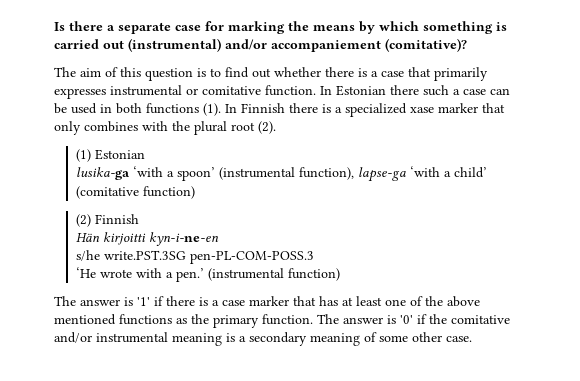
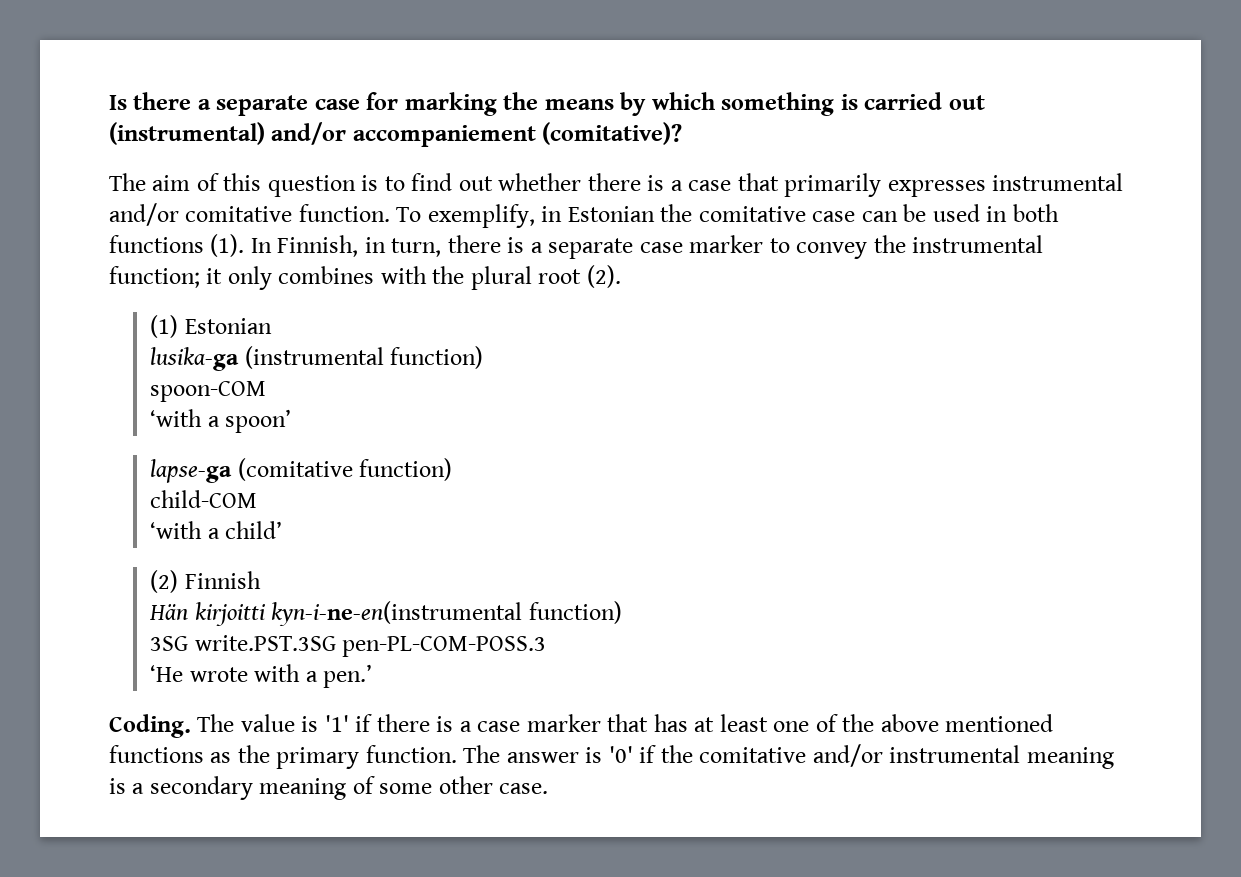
[186,88,198,95] or -> [109,203,179,226] and/or
[320,85,460,96] In Estonian there such a -> [396,204,806,228] To exemplify, in Estonian the comitative
[241,103,505,117] Finnish there is a specialized xase marker that -> [277,235,1044,259] [109,266,223,288] Finnish, in turn, there is a separate case marker to convey the instrumental function; it
(130, 173) none -> [244,346,484,369] [150,381,267,402] (instrumental function) // spoon-COM //
[218,167,406,182] (instrumental function), lapse-ga -> [150,458,453,483] [150,490,258,508] // lapse-ga (comitative function) // child-COM //
[75,186,195,199] (comitative function) -> (283, 530) none
[148,232,219,246] [75,250,100,261] kyn-i-ne-en // s/he -> [271,601,622,626] [150,636,189,651] kyn-i-ne-en(instrumental function) // 3SG
[207,268,340,281] [54,296,120,306] (instrumental function) // The answer -> [109,714,295,738] // Coding. The value

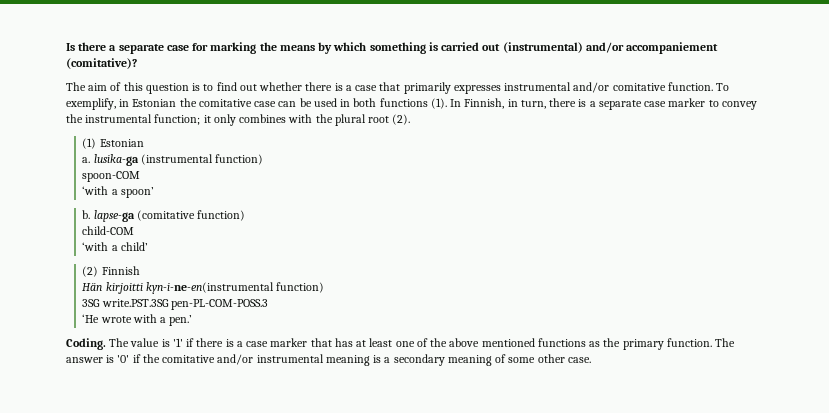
(272, 326) none -> [82,157,91,163] a.
(292, 421) none -> [82,210,91,219] b.

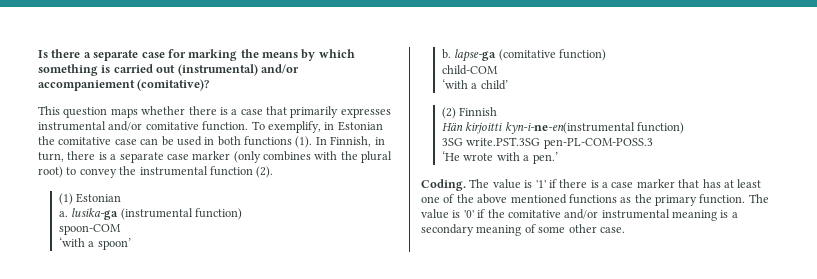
[66,82,257,94] The aim of this question is to find out -> [38,106,138,118] This question maps
[708,100,757,110] [66,114,390,126] to convey the instrumental function; it only combines with the plural root -> [233,151,393,163] [38,166,253,178] (only combines with the plural root) to convey the instrumental function
[66,357,103,363] answer -> [421,209,449,219] value

